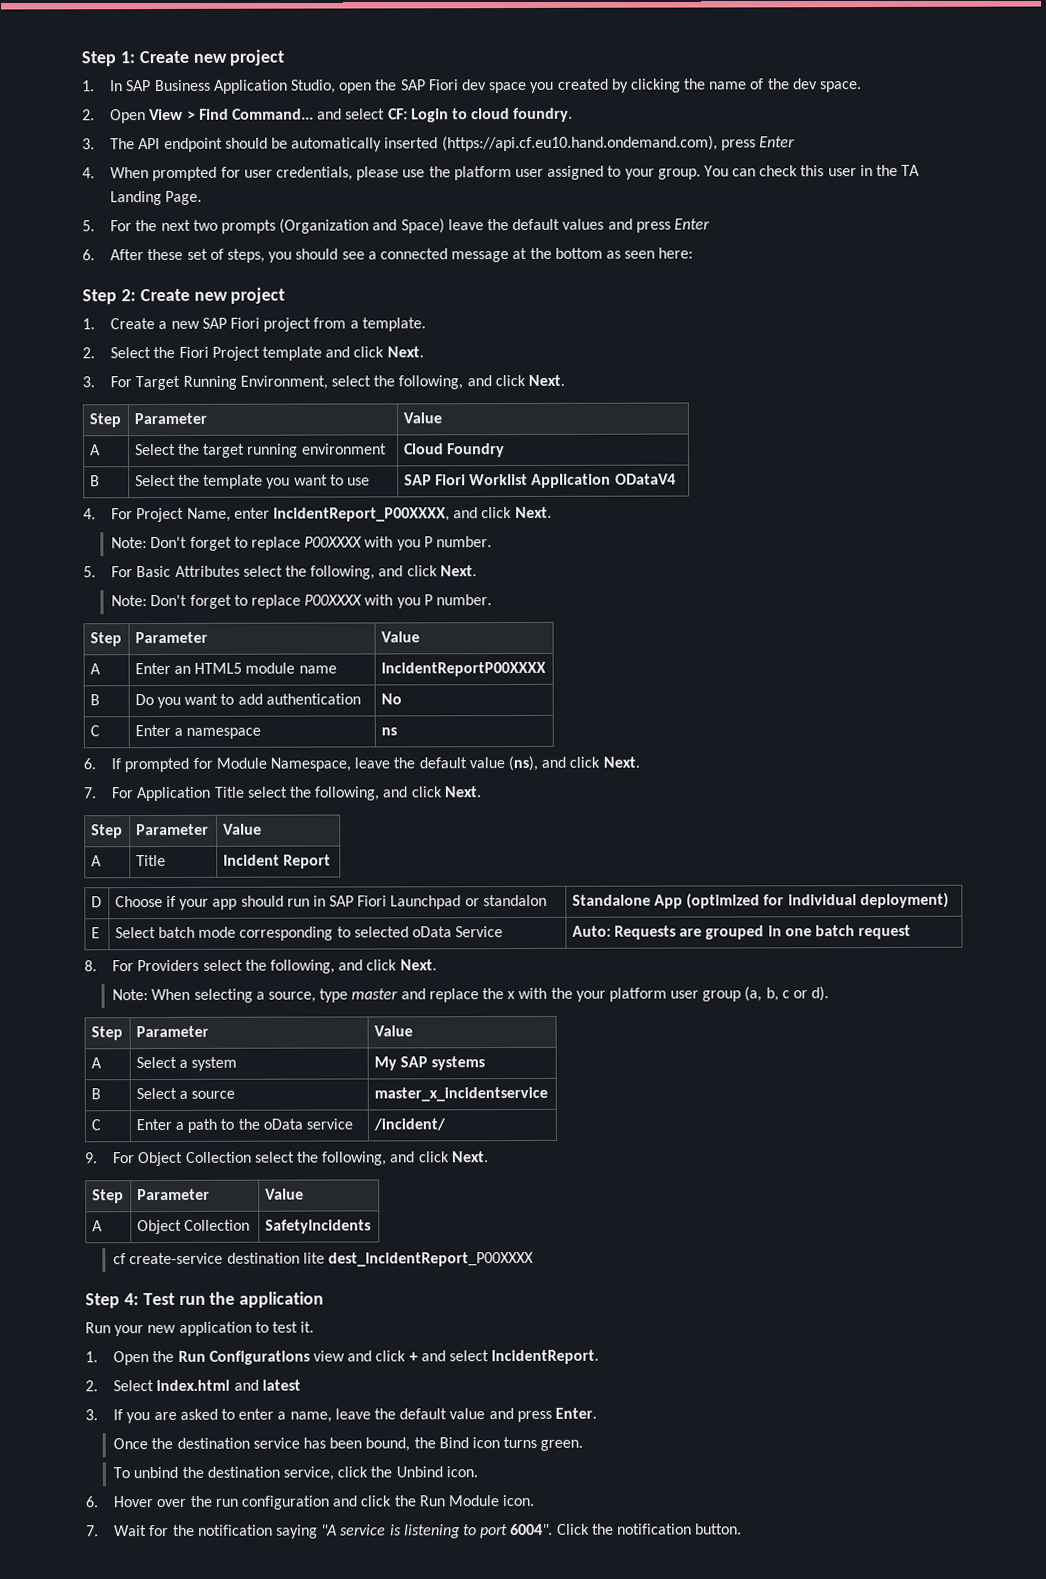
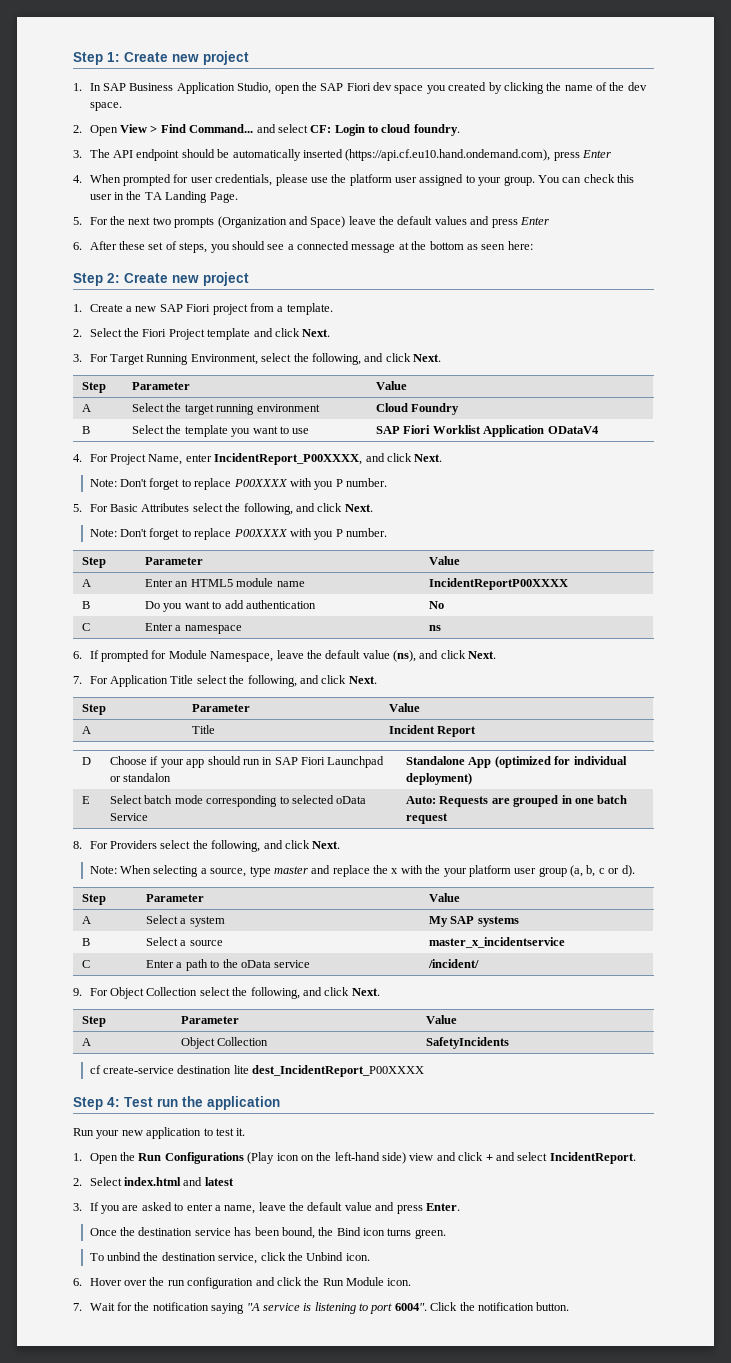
(310, 1357) none -> [247,1152,407,1164] (Play icon on the left-hand side)

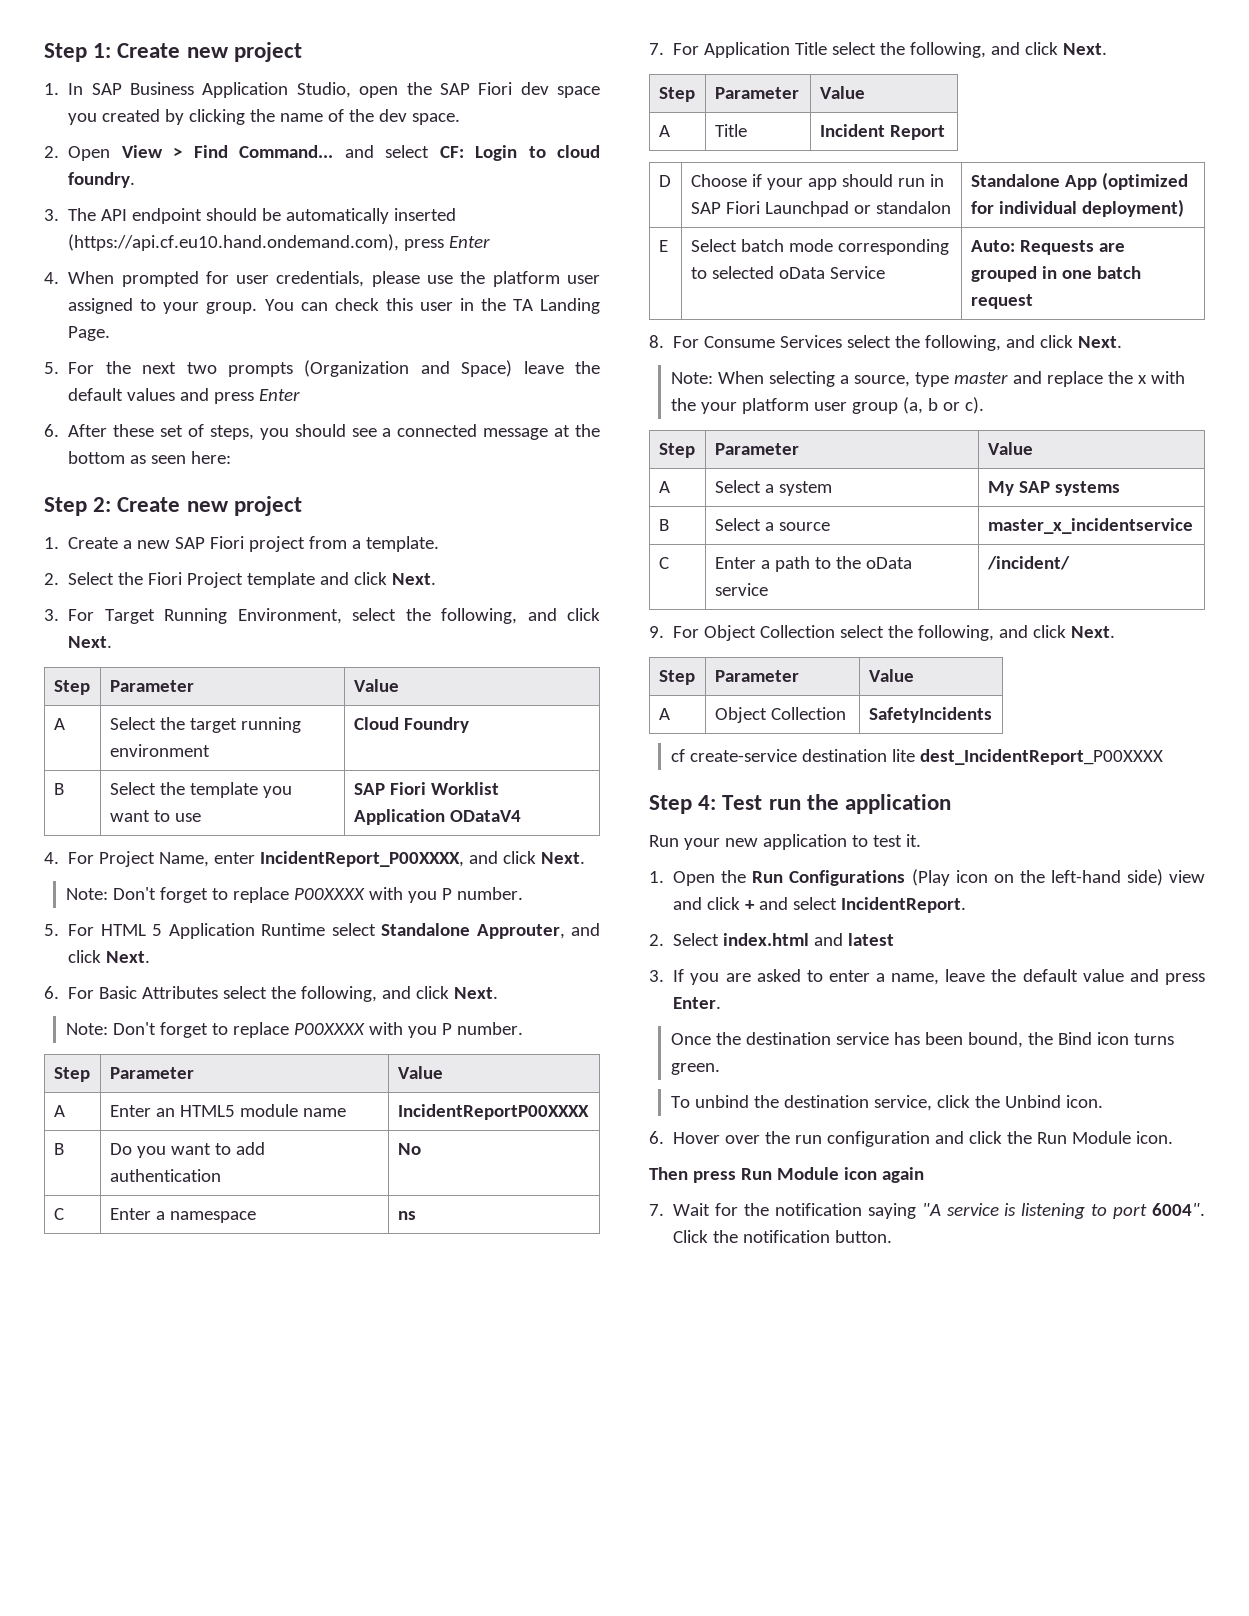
(108, 508) none -> [100,923,600,939] [68,950,151,963] [44,986,95,999] HTML 5 Application Runtime select Standalone Approuter, and click Next. // 6. For
[73,650,497,662] // 6. If prompted for Module Namespace, leave the default value (ns), and click Next. -> (416, 1215) none
[110,840,158,849] Providers -> [704,335,843,348] Consume Services
[586,865,635,877] b, c or d). -> [927,397,984,414] b or c).
(412, 1282) none -> [649,1167,924,1183] // Then press Run Module icon again

